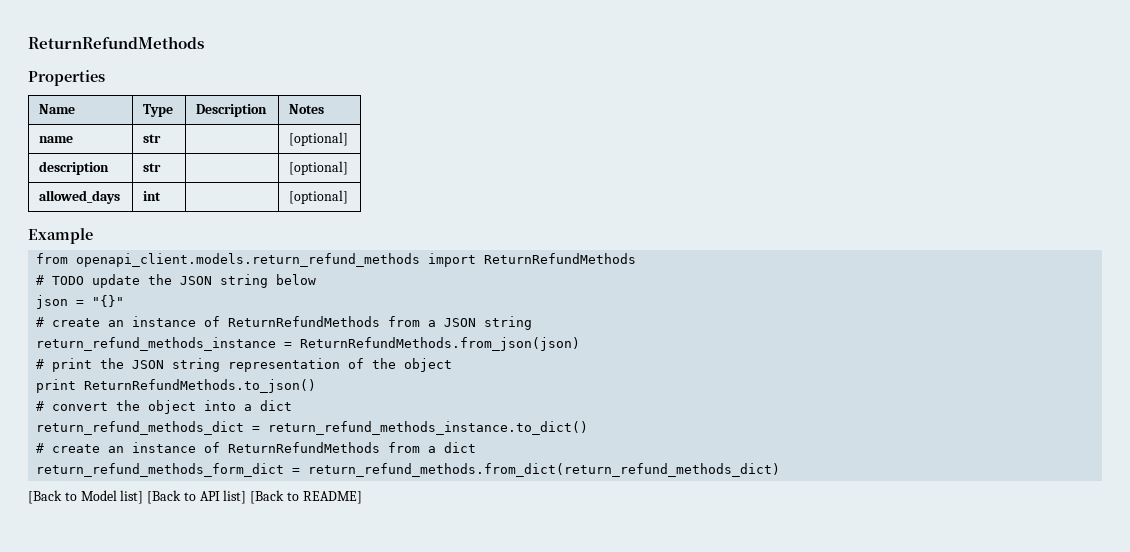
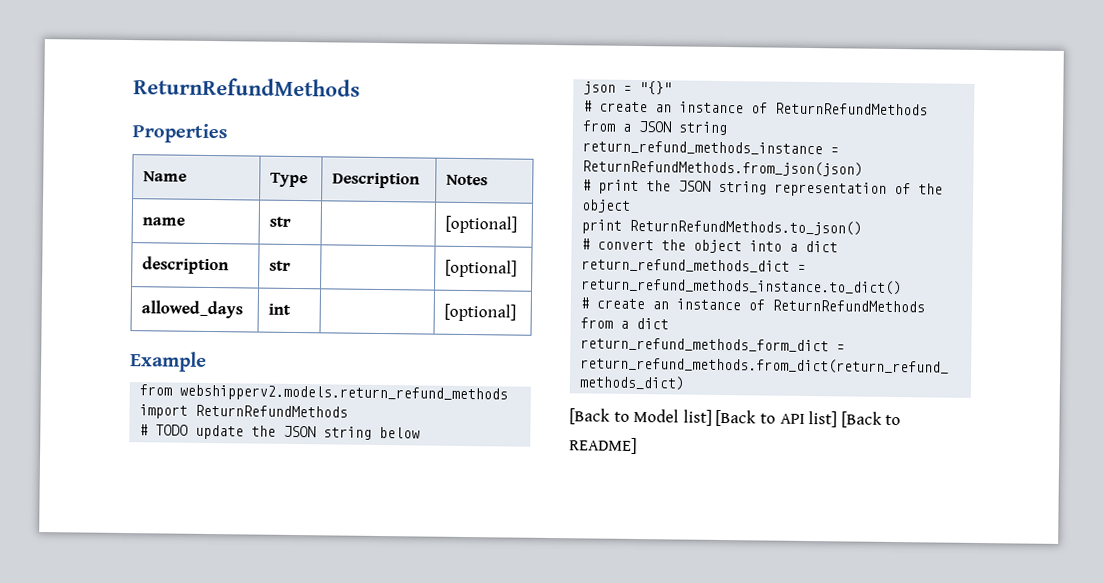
[76,253,421,267] openapi_client.models.return_refund_methods -> [179,384,509,403] webshipperv2.models.return_refund_methods

